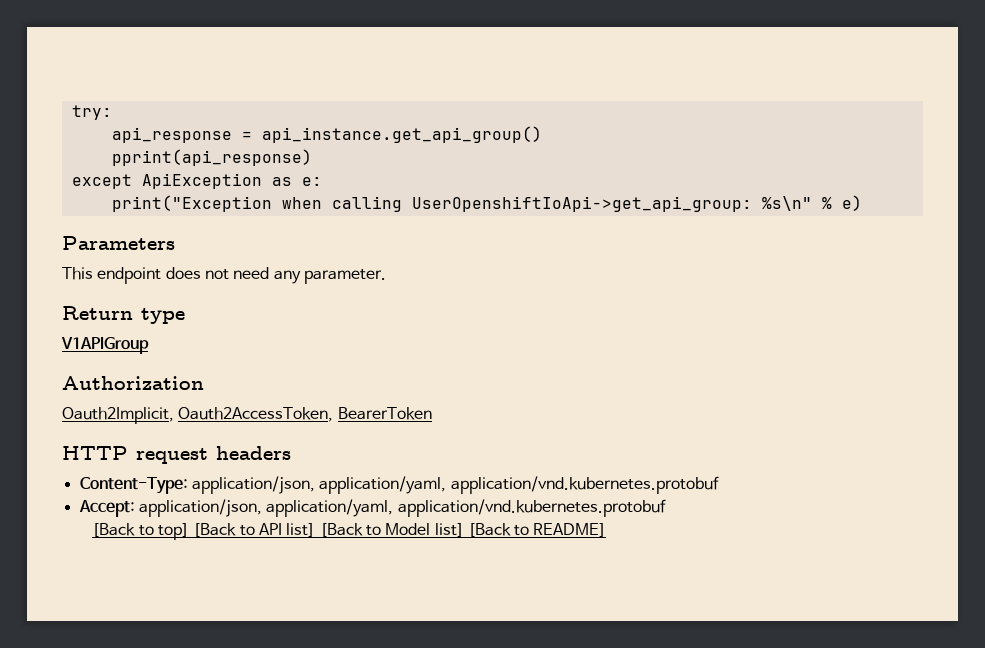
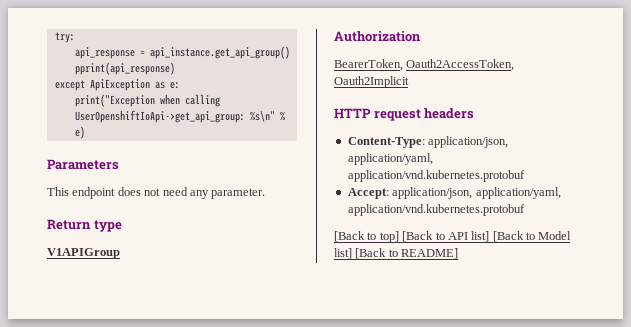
[62,407,432,424] Oauth2Implicit, Oauth2AccessToken, BearerToken -> [334,59,515,71] [334,76,409,88] BearerToken, Oauth2AccessToken, Oauth2Implicit

